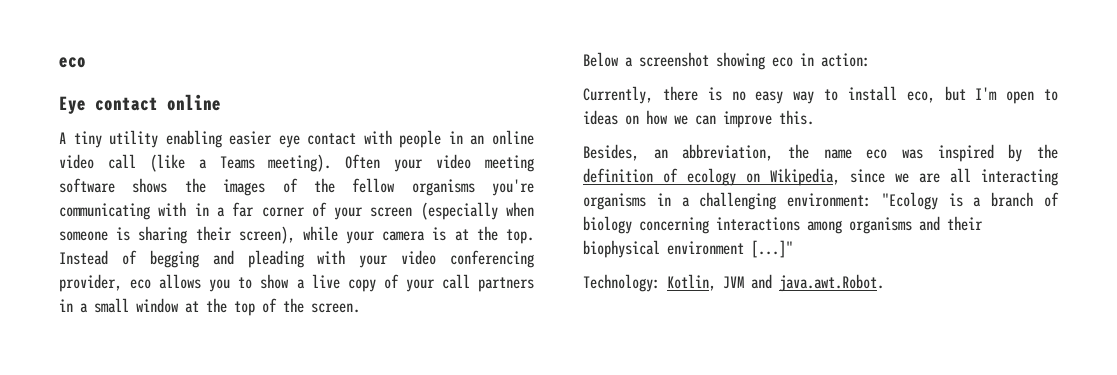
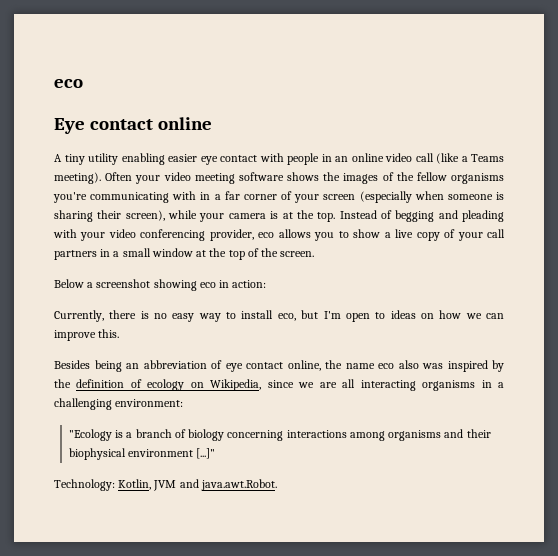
[583,144,774,161] Besides, an abbreviation, -> [54,360,321,372] Besides being an abbreviation of eye contact online,
(888, 154) none -> [398,360,419,369] also
(872, 200) none -> (184, 403) //

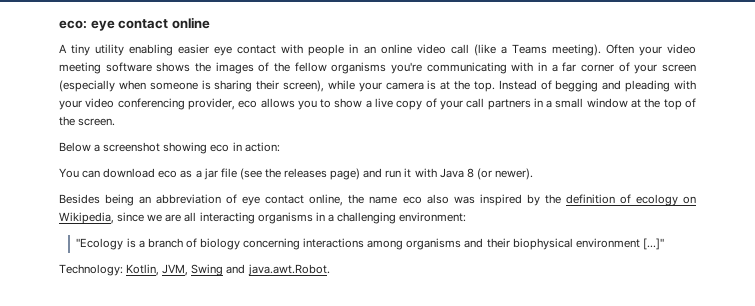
[54,79,83,88] [54,118,85,134] eco // Eye -> [59,20,115,31] eco: eye
[54,310,505,322] [54,329,120,341] Currently, there is no easy way to install eco, but I'm open to ideas on how we can improve this. -> [59,168,533,180] You can download eco as a jar file (see the releases page) and run it with Java 8 (or newer).
[153,480,177,491] JVM -> [162,264,224,276] JVM, Swing

